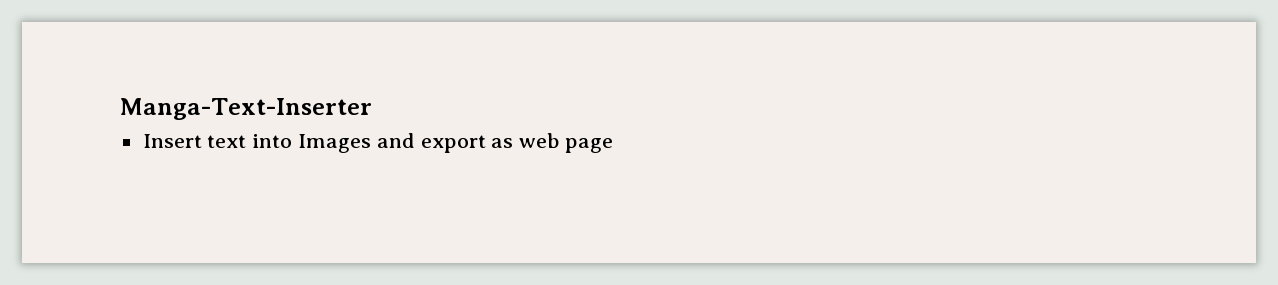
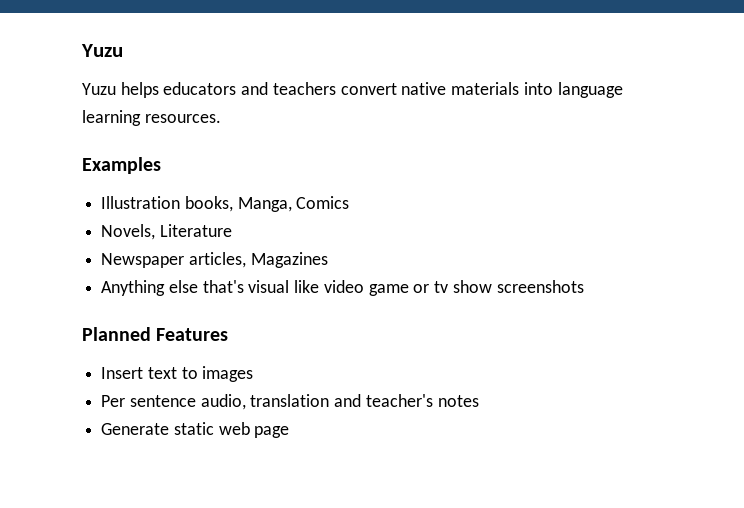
[119,98,372,120] [142,133,514,153] Manga-Text-Inserter // Insert text into Images and export as -> [81,44,123,57] [82,82,623,98] [82,110,221,126] [82,157,161,174] [101,196,350,212] [101,224,232,240] [101,252,328,268] [101,280,584,296] [82,327,229,341] [101,366,254,382] [101,394,479,410] [101,422,214,435] Yuzu // Yuzu helps educators and teachers convert native materials into language learning resources. // Examples // Illustration books, Manga, Comics // Novels, Literature // Newspaper articles, Magazines // Anything else that's visual like video game or tv show screenshots // Planned Features // Insert text to images // Per sentence audio, translation and teacher's notes // Generate static

